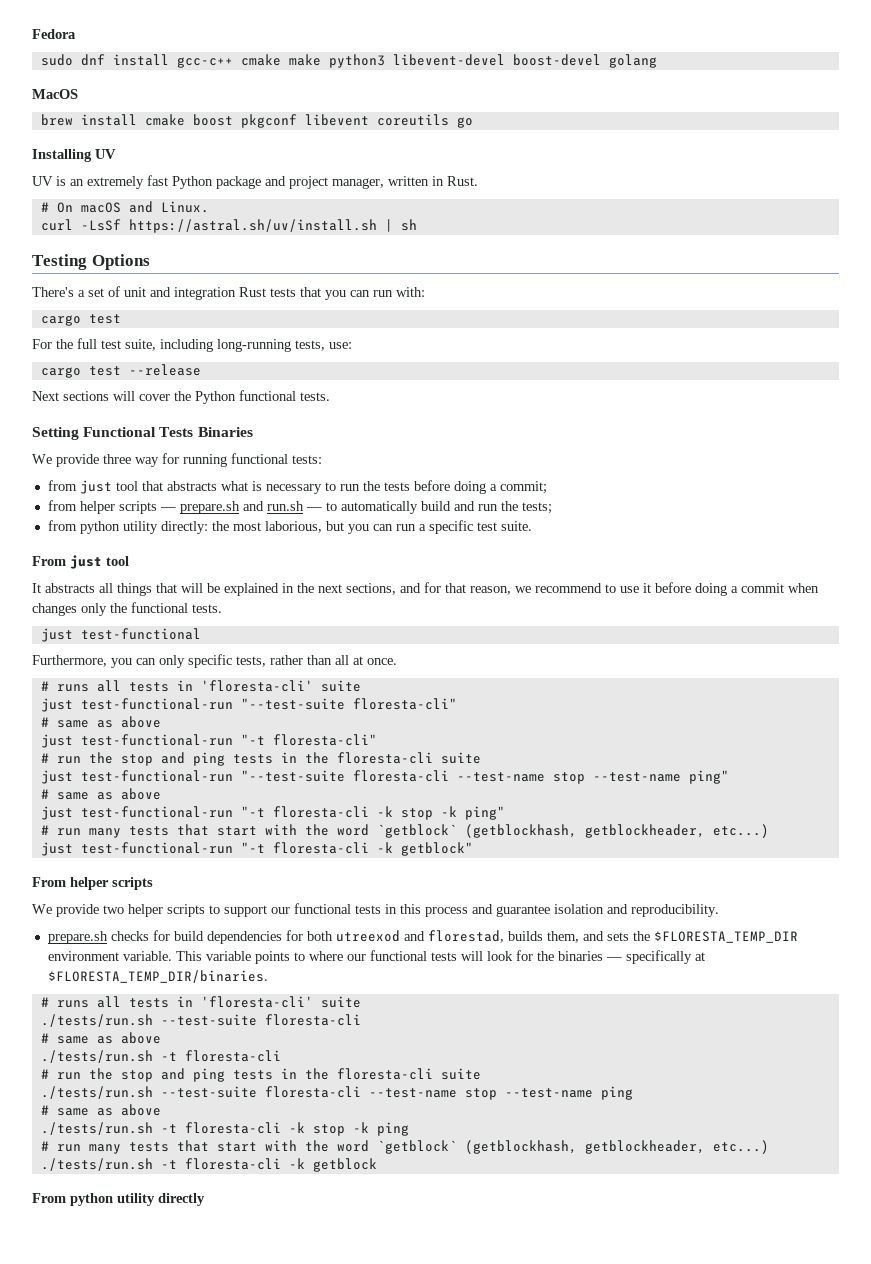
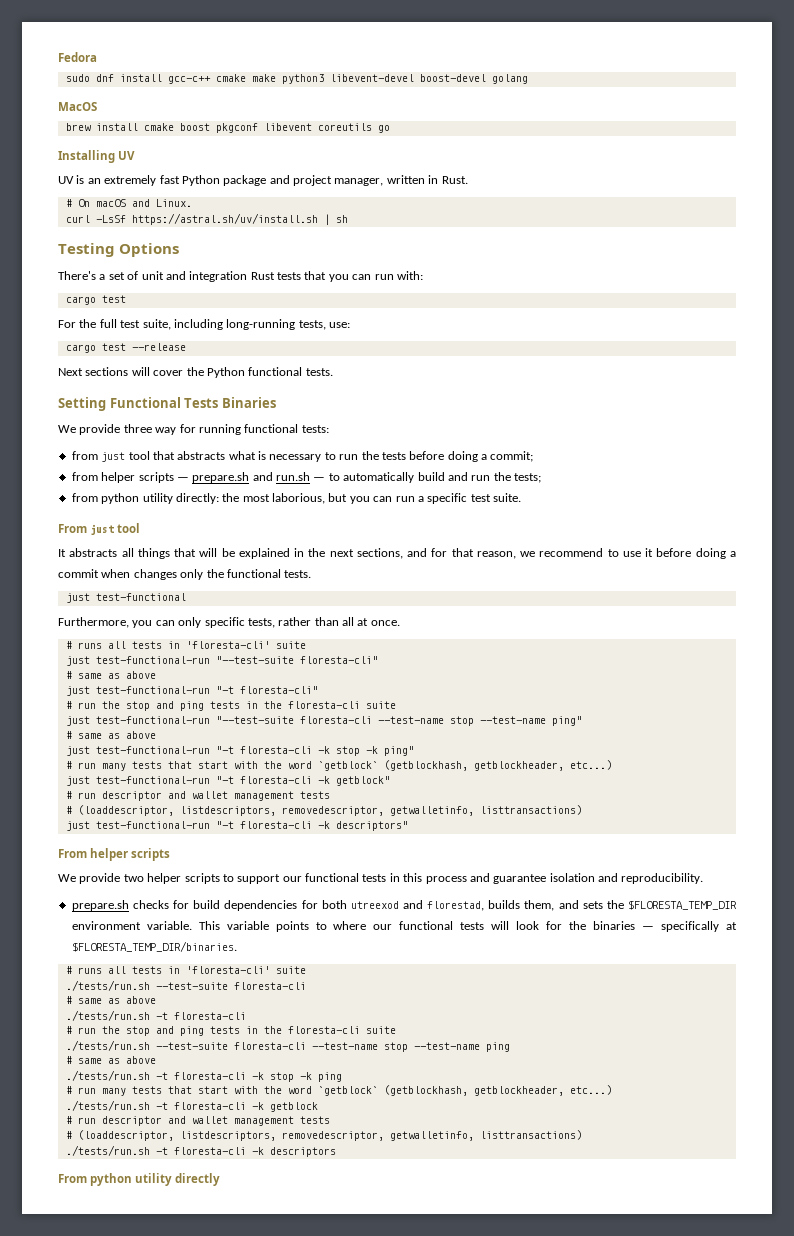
(473, 849) none -> [65,791,330,801] [65,805,582,816] [65,821,408,831] // # run descriptor and wallet management tests // # (loaddescriptor, listdescriptors, removedescriptor, getwalletinfo, listtransactions) // just test-functional-run "-t floresta-cli -k descriptors"
(377, 1165) none -> [65,1116,330,1126] [65,1130,582,1141] [65,1145,336,1157] // # run descriptor and wallet management tests // # (loaddescriptor, listdescriptors, removedescriptor, getwalletinfo, listtransactions) // ./tests/run.sh -t floresta-cli -k descriptors

